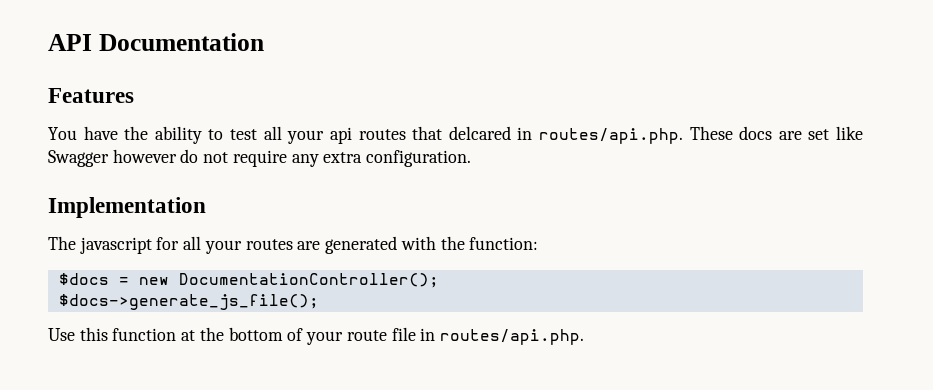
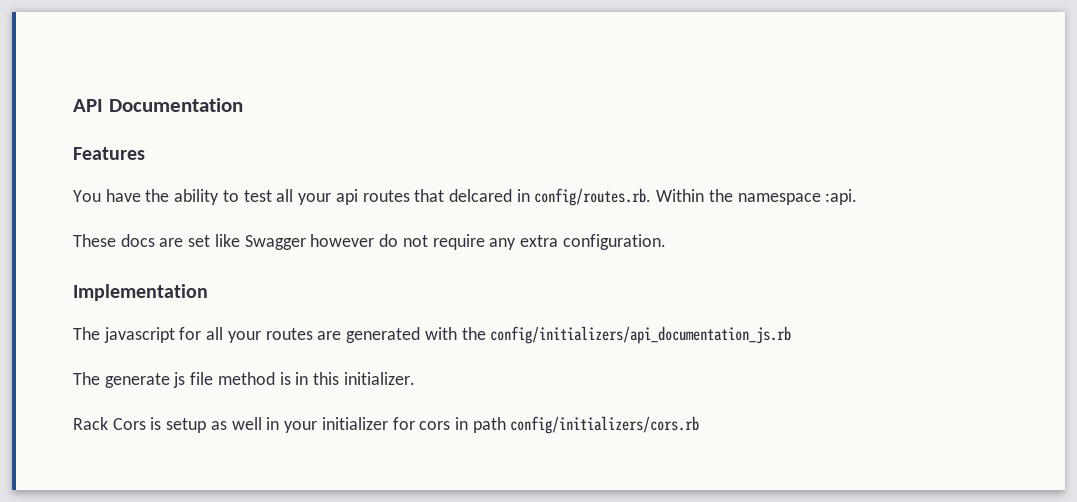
[538,128,683,144] routes/api.php. -> [534,188,858,206] config/routes.rb. Within the namespace :api. //
[469,237,539,250] [58,273,439,288] [58,294,319,310] [48,327,584,345] function: // $docs = new DocumentationController(); // $docs->generate_js_file(); // Use this function at the bottom of your route file in routes/api.php. -> [490,326,792,344] [73,372,415,388] [73,416,700,434] config/initializers/api_documentation_js.rb // The generate js file method is in this initializer. // Rack Cors is setup as well in your initializer for cors in path config/initializers/cors.rb

